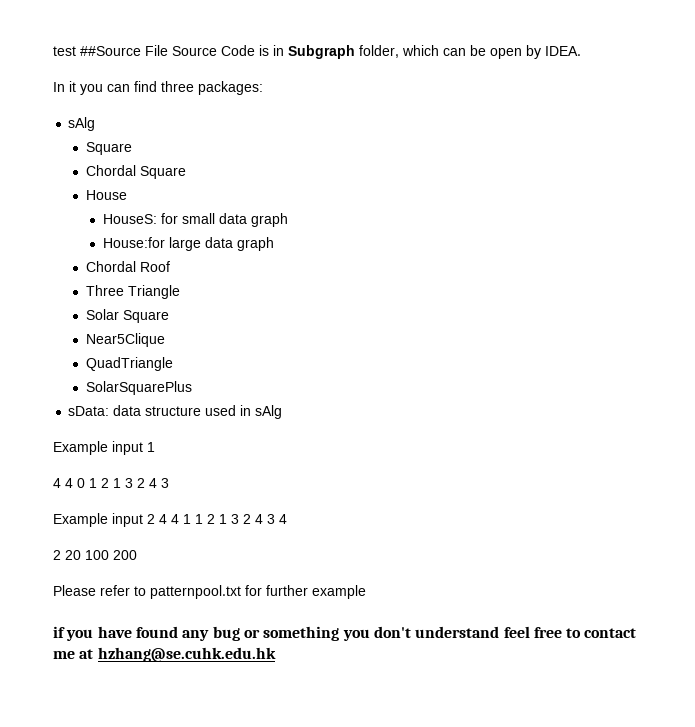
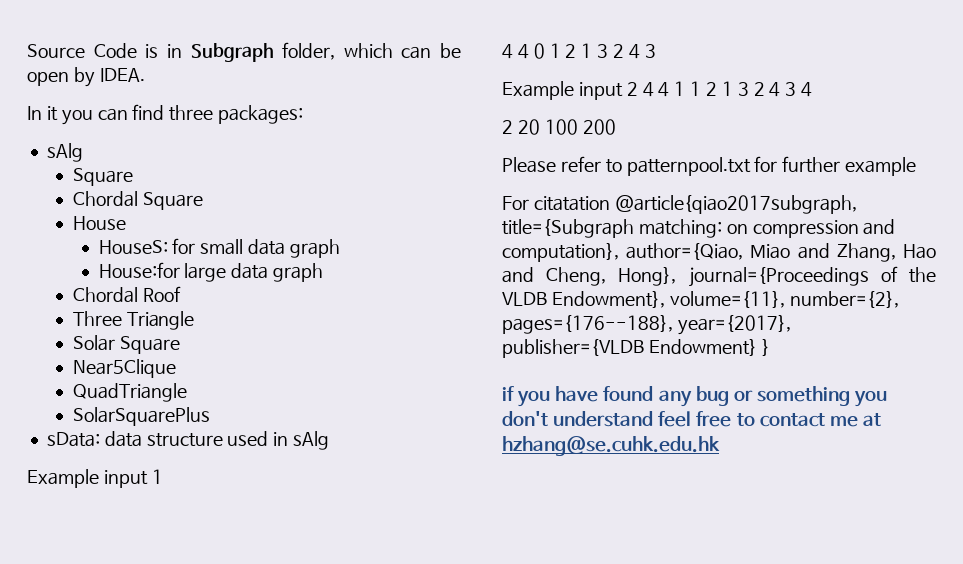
[53,45,168,56] test ##Source File -> (27, 51) none
(366, 592) none -> [502,195,857,214] [502,219,896,238] [502,243,936,262] [502,266,936,287] [502,291,899,308] [502,315,791,335] [502,339,770,358] // For citatation @article{qiao2017subgraph, title={Subgraph matching: on compression and computation}, author={Qiao, Miao and Zhang, Hao and Cheng, Hong}, journal={Proceedings of the VLDB Endowment}, volume={11}, number={2}, pages={176--188}, year={2017}, publisher={VLDB Endowment} }

